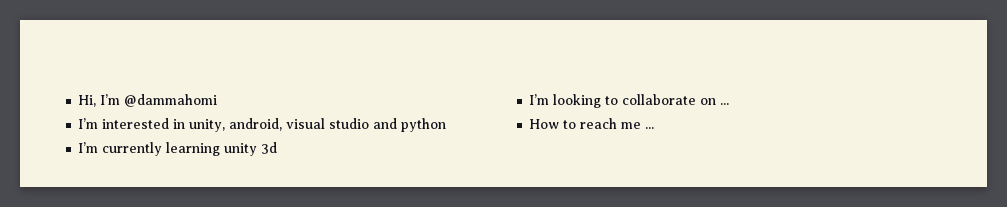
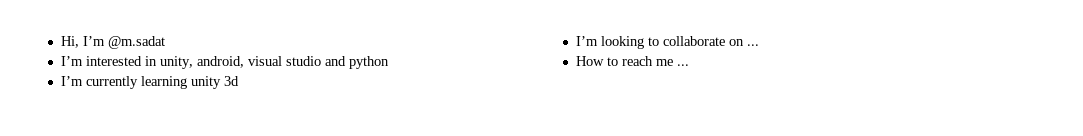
[124,94,218,107] @dammahomi -> [107,36,165,49] @m.sadat

